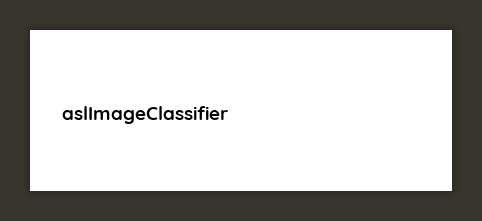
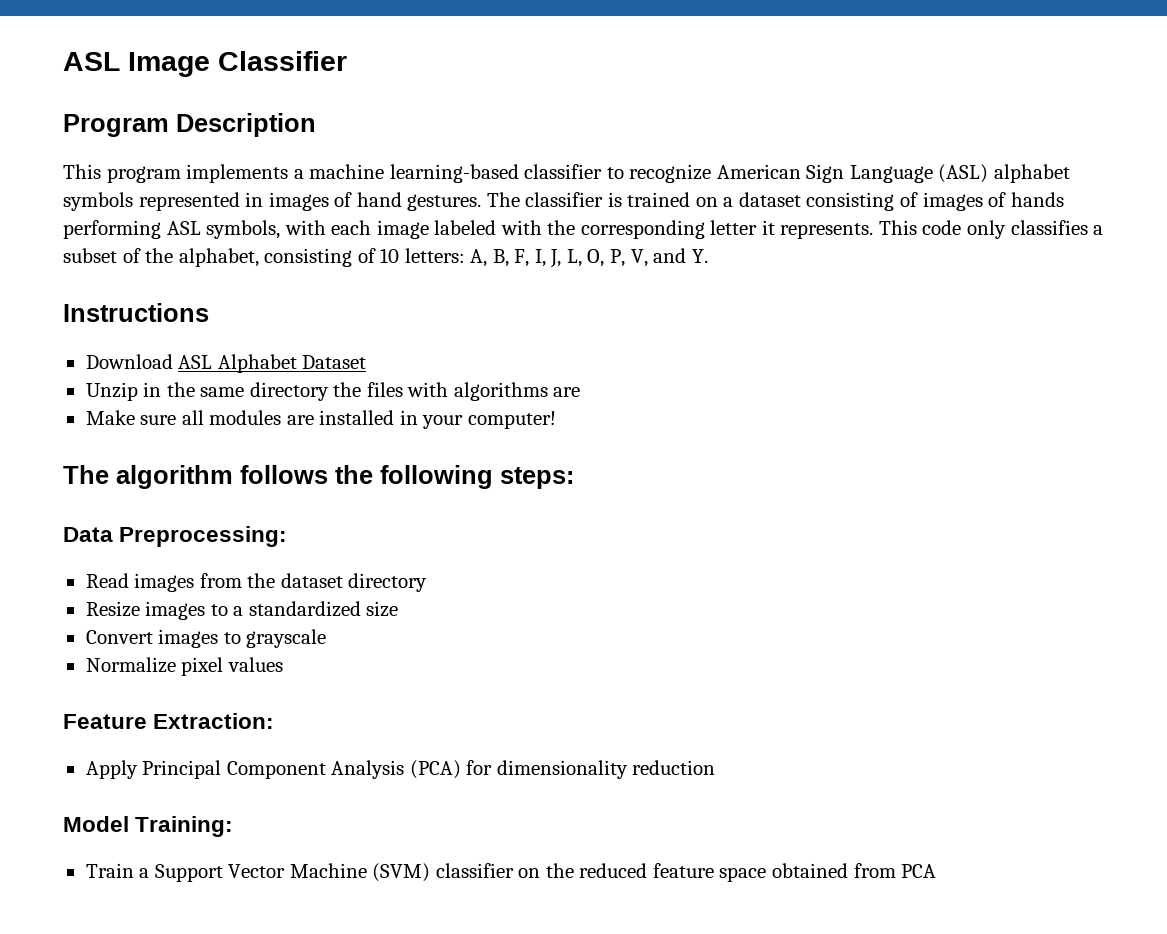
[62,106,228,124] aslImageClassifier -> [63,51,347,77] [63,113,316,137] [63,164,1070,183] [63,192,1064,211] [63,220,1104,239] [63,248,708,268] [63,303,209,322] [85,354,367,373] [85,382,581,401] [85,410,556,429] [63,465,574,489] [63,526,288,547] [85,573,428,592] [85,601,399,620] [85,629,327,648] [85,657,283,676] [63,713,275,729] [85,760,716,779] [63,816,234,837] [85,863,937,882] ASL Image Classifier // Program Description // This program implements a machine learning-based classifier to recognize American Sign Language (ASL) alphabet symbols represented in images of hand gestures. The classifier is trained on a dataset consisting of images of hands performing ASL symbols, with each image labeled with the corresponding letter it represents. This code only classifies a subset of the alphabet, consisting of 10 letters: A, B, F, I, J, L, O, P, V, and Y. // Instructions // Download ASL Alphabet Dataset // Unzip in the same directory the files with algorithms are // Make sure all modules are installed in your computer! // The algorithm follows the following steps: // Data Preprocessing: // Read images from the dataset directory // Resize images to a standardized size // Convert images to grayscale // Normalize pixel values // Feature Extraction: // Apply Principal Component Analysis (PCA) for dimensionality reduction // Model Training: // Train a Support Vector Machine (SVM) classifier on the reduced feature space obtained from PCA

